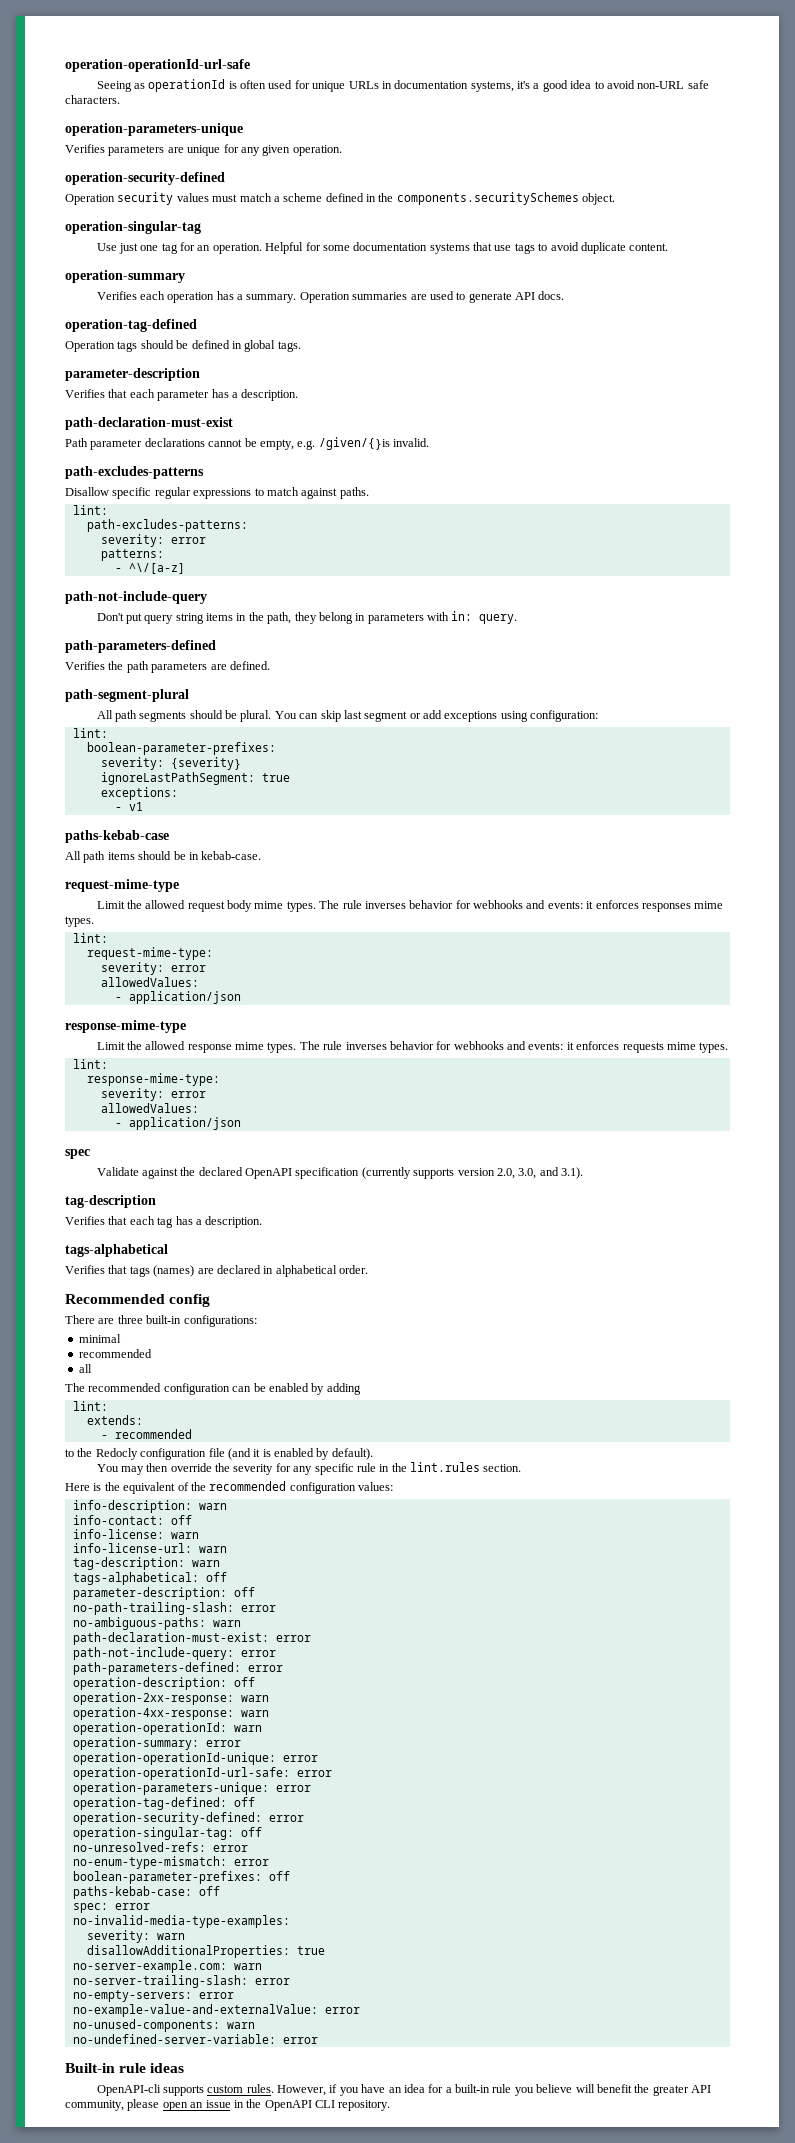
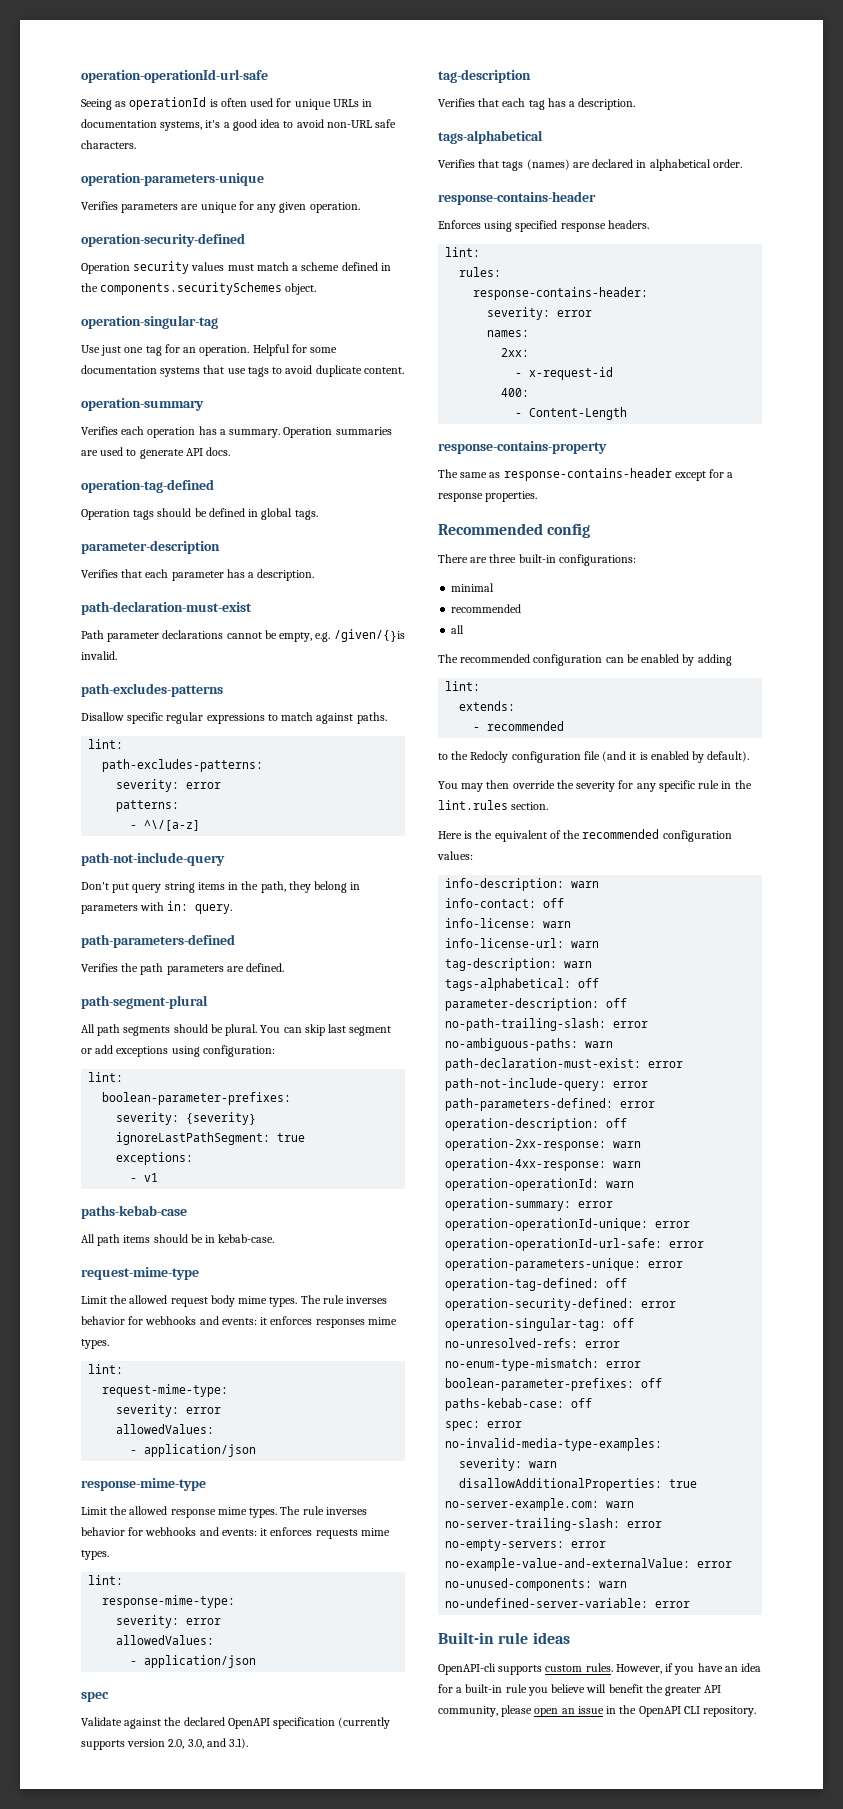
(368, 1269) none -> [438,191,596,205] [438,220,649,232] [445,247,481,257] [459,267,502,277] [473,287,649,300] [487,307,593,320] [487,330,530,337] [501,348,530,357] [515,367,614,380] [501,388,530,397] [515,407,628,420] [438,441,607,454] [438,468,734,481] [438,491,538,502] // response-contains-header // Enforces using specified response headers. // lint: // rules: // response-contains-header: // severity: error // names: // 2xx: // - x-request-id // 400: // - Content-Length // response-contains-property // The same as response-contains-header except for a response properties.

